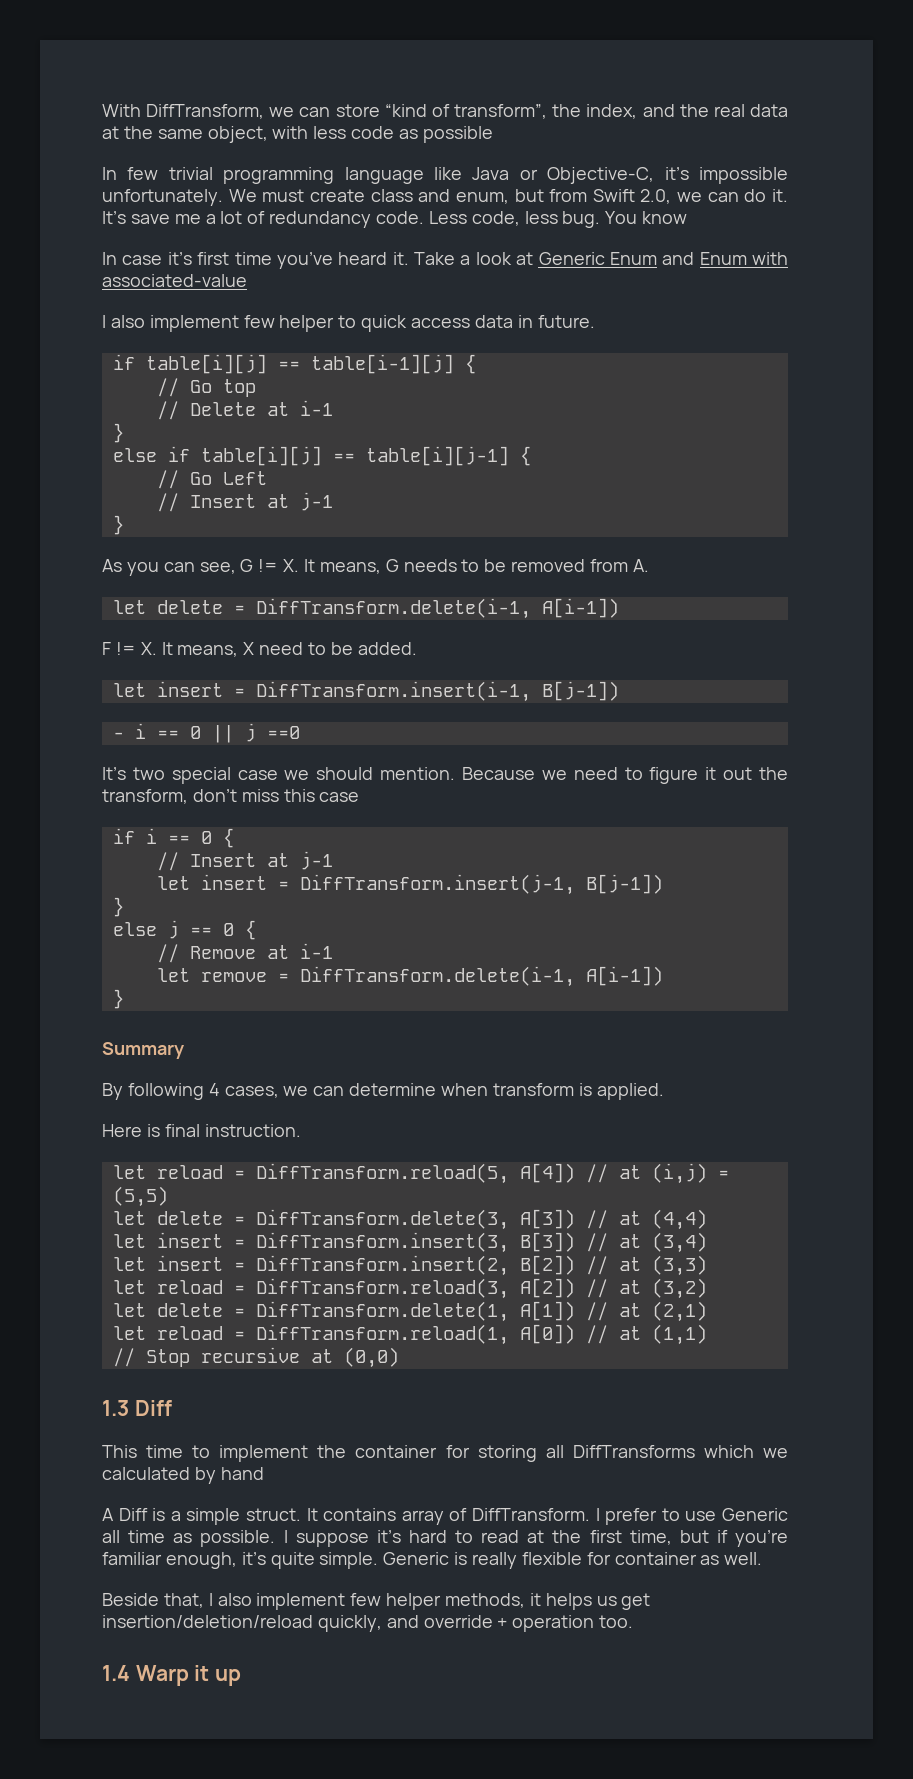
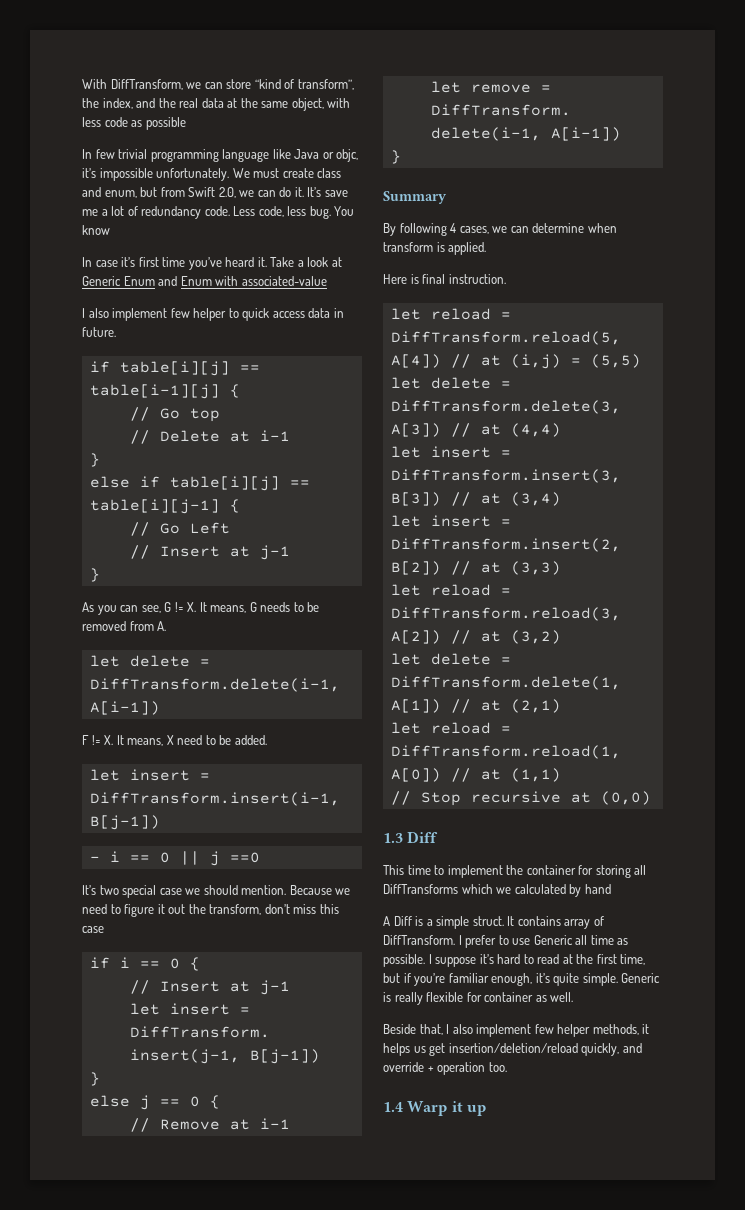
[547,167,655,184] Objective-C, -> [336,149,359,162] objc,

